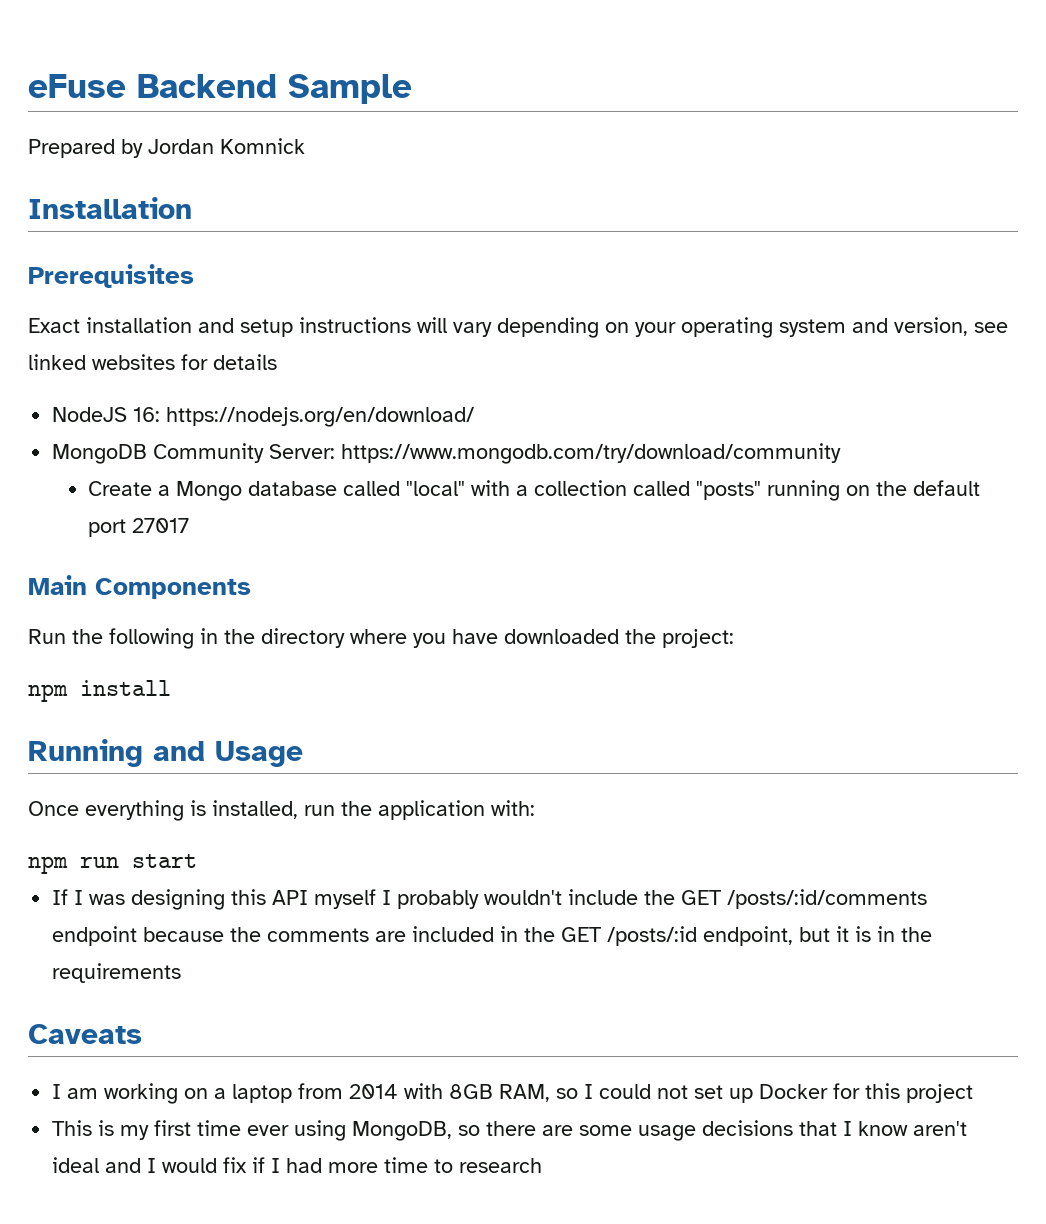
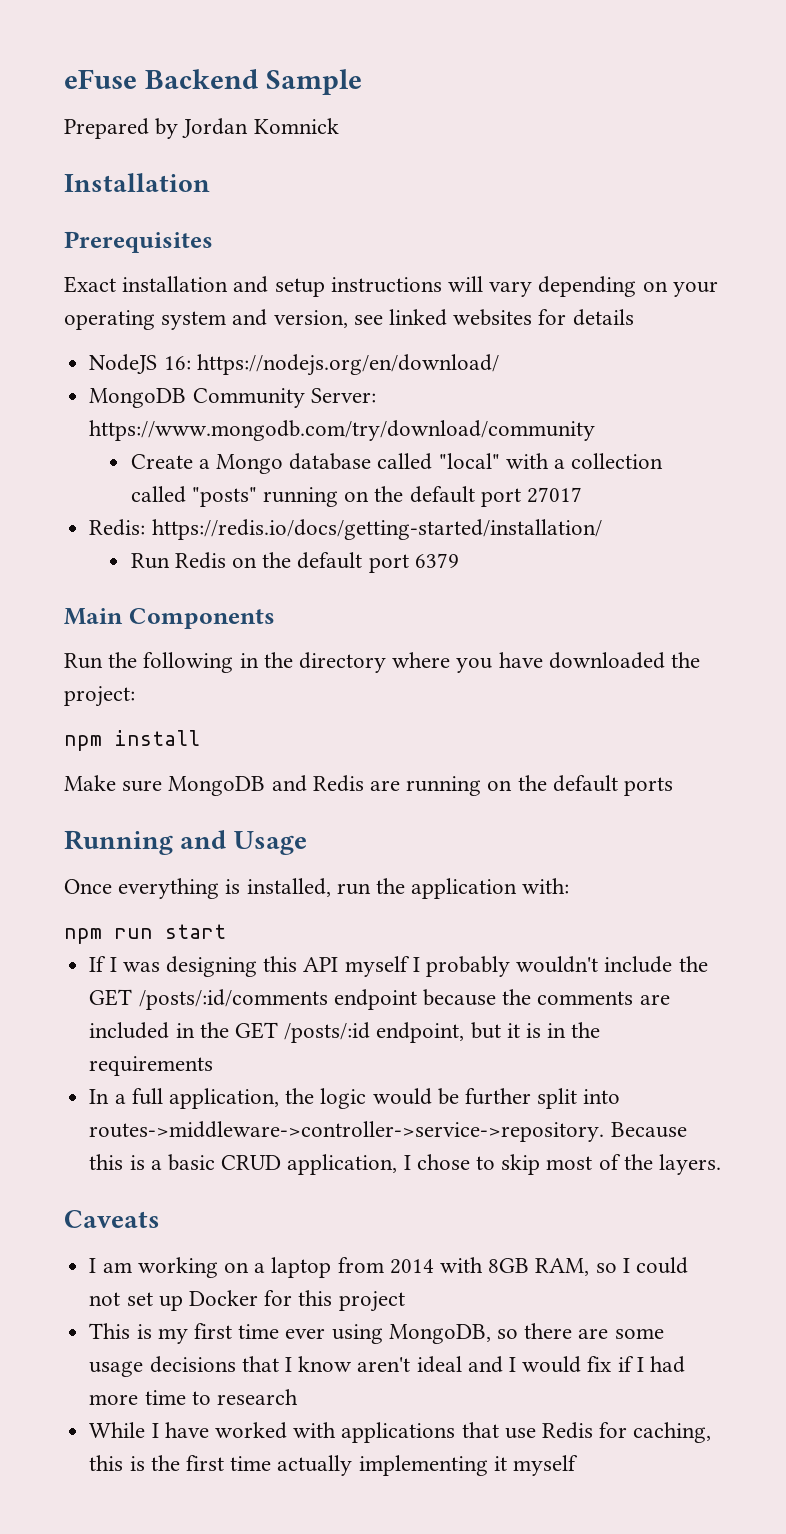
(190, 525) none -> [89,519,602,540] [130,552,459,573] // Redis: https://redis.io/docs/getting-started/installation/ // Run Redis on the default port 6379
(171, 688) none -> [64,775,674,796] // Make sure MongoDB and Redis are running on the default ports
(182, 973) none -> [89,1088,621,1109] [89,1121,687,1142] [89,1154,722,1175] // In a full application, the logic would be further split into routes->middleware->controller->service->repository. Because this is a basic CRUD application, I chose to skip most of the layers.
(543, 1165) none -> [89,1422,712,1443] [89,1455,578,1476] // While I have worked with applications that use Redis for caching, this is the first time actually implementing it myself

